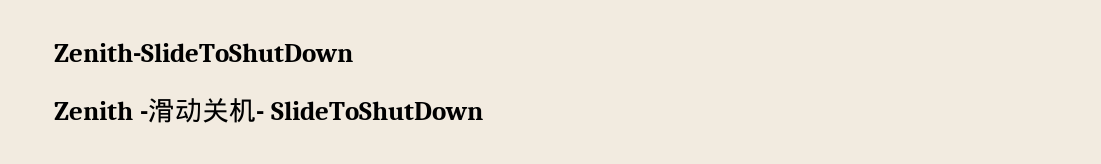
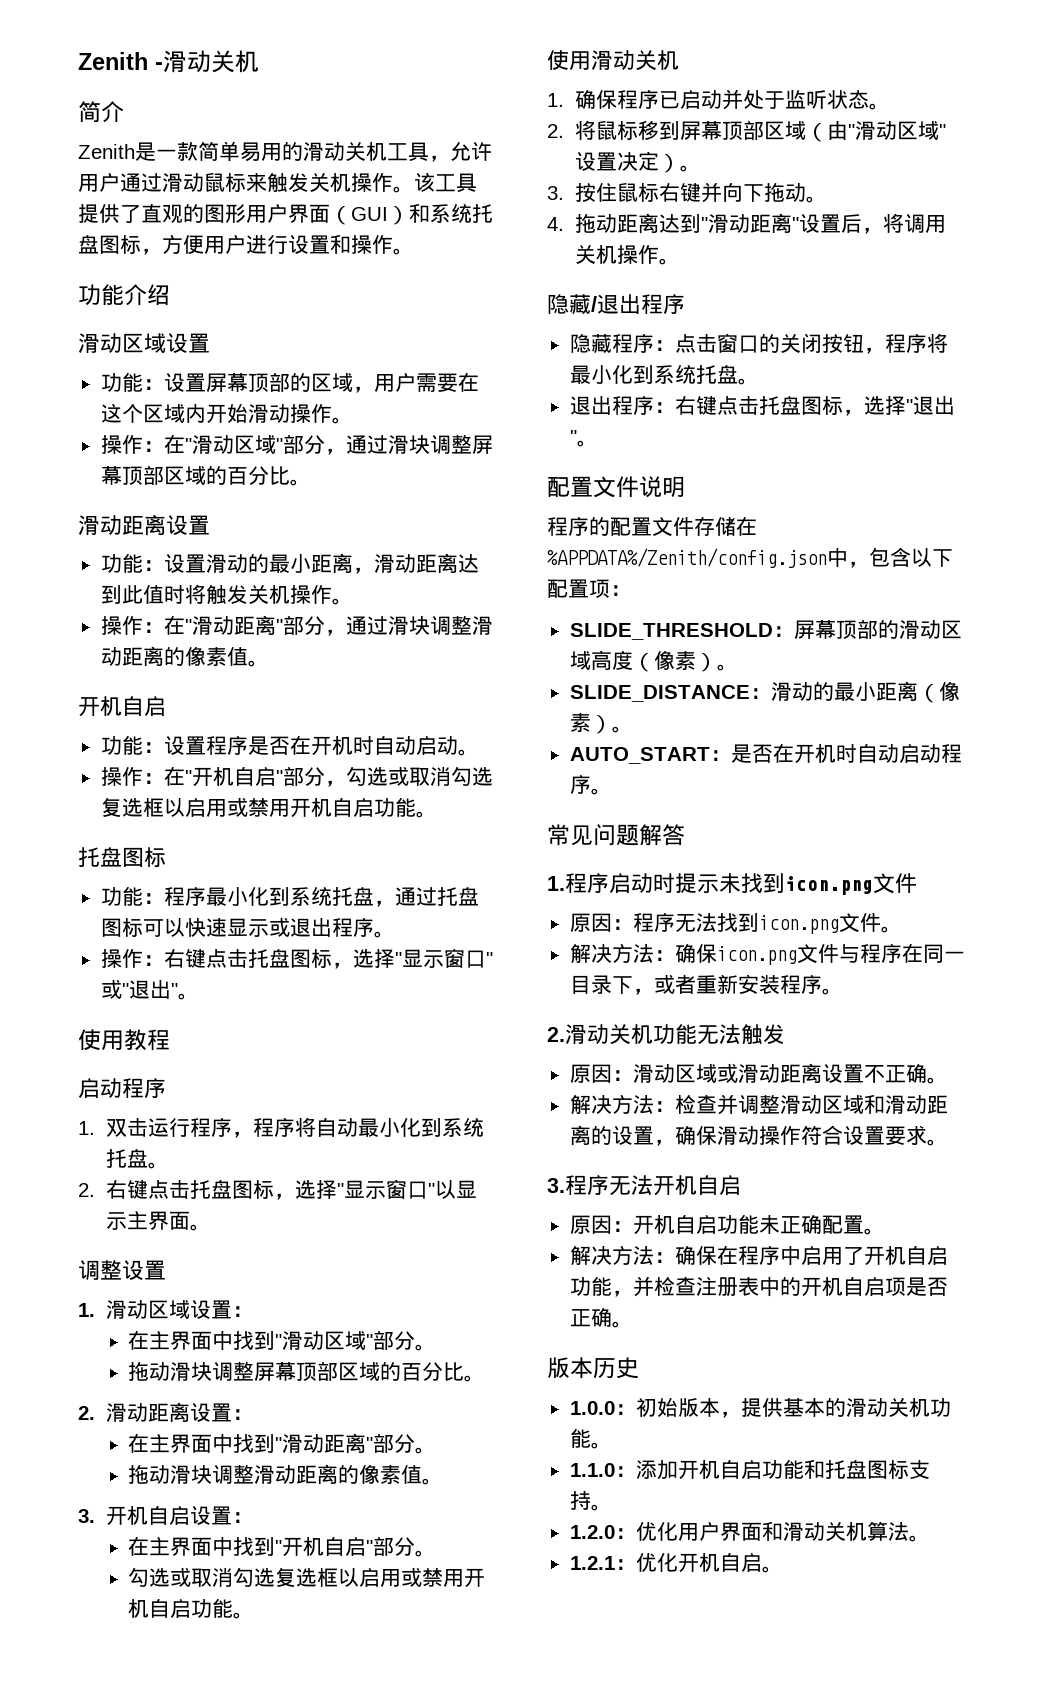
[54,43,353,62] Zenith-SlideToShutDown // -> (78, 61) none
[256,101,484,120] - SlideToShutDown -> [78,101,124,123] [78,141,492,162] [78,172,477,193] [78,203,493,225] [78,234,414,255] [78,284,170,306] [78,333,210,354] [100,372,479,393] [100,403,353,424] [100,434,493,455] [100,465,311,486] [78,514,210,536] [100,553,479,574] [100,584,353,605] [100,615,493,636] [100,646,269,667] [78,696,166,717] [100,735,479,756] [100,766,493,787] [100,797,437,818] [78,847,166,868] [100,886,479,907] [100,917,395,938] [100,948,493,969] [100,979,199,1000] [78,1029,170,1051] [78,1078,166,1099] [78,1117,484,1138] [105,1148,169,1169] [78,1179,477,1200] [105,1211,211,1231] [78,1260,166,1280] [78,1300,253,1319] [128,1330,437,1351] [128,1361,486,1382] [78,1402,253,1423] [128,1433,437,1454] [128,1464,444,1485] [78,1505,253,1526] [128,1536,437,1557] [128,1567,486,1588] [128,1598,255,1619] [547,50,679,71] [547,89,890,110] [547,120,946,142] [574,151,701,173] [547,182,827,203] [547,213,946,234] [574,244,680,265] [547,294,685,315] [569,333,948,354] [569,364,759,385] [569,395,955,416] [569,430,598,447] [547,476,685,498] [547,516,757,537] [547,547,953,568] [547,579,631,598] [569,619,962,640] [569,650,738,672] [569,681,960,703] [569,713,633,734] [569,743,962,764] [569,774,612,795] [547,824,685,846] [547,873,917,895] [569,912,902,934] [569,943,965,965] [569,974,843,995] [547,1024,785,1045] [569,1063,948,1084] [569,1094,948,1115] [569,1125,948,1146] [547,1175,741,1196] [569,1214,885,1235] [569,1245,948,1266] [569,1276,948,1297] [569,1308,633,1328] [547,1357,639,1379] [569,1397,951,1418] [569,1428,612,1449] [569,1459,930,1480] [569,1490,612,1511] [569,1521,930,1542] [569,1552,783,1573] // 简介 // Zenith是一款简单易用的滑动关机工具，允许用户通过滑动鼠标来触发关机操作。该工具提供了直观的图形用户界面（GUI）和系统托盘图标，方便用户进行设置和操作。 // 功能介绍 // 滑动区域设置 // 功能：设置屏幕顶部的区域，用户需要在这个区域内开始滑动操作。 // 操作：在"滑动区域"部分，通过滑块调整屏幕顶部区域的百分比。 // 滑动距离设置 // 功能：设置滑动的最小距离，滑动距离达到此值时将触发关机操作。 // 操作：在"滑动距离"部分，通过滑块调整滑动距离的像素值。 // 开机自启 // 功能：设置程序是否在开机时自动启动。 // 操作：在"开机自启"部分，勾选或取消勾选复选框以启用或禁用开机自启功能。 // 托盘图标 // 功能：程序最小化到系统托盘，通过托盘图标可以快速显示或退出程序。 // 操作：右键点击托盘图标，选择"显示窗口"或"退出"。 // 使用教程 // 启动程序 // 1.双击运行程序，程序将自动最小化到系统托盘。 // 2.右键点击托盘图标，选择"显示窗口"以显示主界面。 // 调整设置 // 1.滑动区域设置： // 在主界面中找到"滑动区域"部分。 // 拖动滑块调整屏幕顶部区域的百分比。 // 2.滑动距离设置： // 在主界面中找到"滑动距离"部分。 // 拖动滑块调整滑动距离的像素值。 // 3.开机自启设置： // 在主界面中找到"开机自启"部分。 // 勾选或取消勾选复选框以启用或禁用开机自启功能。 // 使用滑动关机 // 1.确保程序已启动并处于监听状态。 // 2.将鼠标移到屏幕顶部区域（由"滑动区域"设置决定）。 // 3.按住鼠标右键并向下拖动。 // 4.拖动距离达到"滑动距离"设置后，将调用关机操作。 // 隐藏/退出程序 // 隐藏程序：点击窗口的关闭按钮，程序将最小化到系统托盘。 // 退出程序：右键点击托盘图标，选择"退出"。 // 配置文件说明 // 程序的配置文件存储在%APPDATA%/Zenith/config.json中，包含以下配置项： // SLIDE_THRESHOLD：屏幕顶部的滑动区域高度（像素）。 // SLIDE_DISTANCE：滑动的最小距离（像素）。 // AUTO_START：是否在开机时自动启动程序。 // 常见问题解答 // 1.程序启动时提示未找到icon.png文件 // 原因：程序无法找到icon.png文件。 // 解决方法：确保icon.png文件与程序在同一目录下，或者重新安装程序。 // 2.滑动关机功能无法触发 // 原因：滑动区域或滑动距离设置不正确。 // 解决方法：检查并调整滑动区域和滑动距离的设置，确保滑动操作符合设置要求。 // 3.程序无法开机自启 // 原因：开机自启功能未正确配置。 // 解决方法：确保在程序中启用了开机自启功能，并检查注册表中的开机自启项是否正确。 // 版本历史 // 1.0.0：初始版本，提供基本的滑动关机功能。 // 1.1.0：添加开机自启功能和托盘图标支持。 // 1.2.0：优化用户界面和滑动关机算法。 // 1.2.1：优化开机自启。

